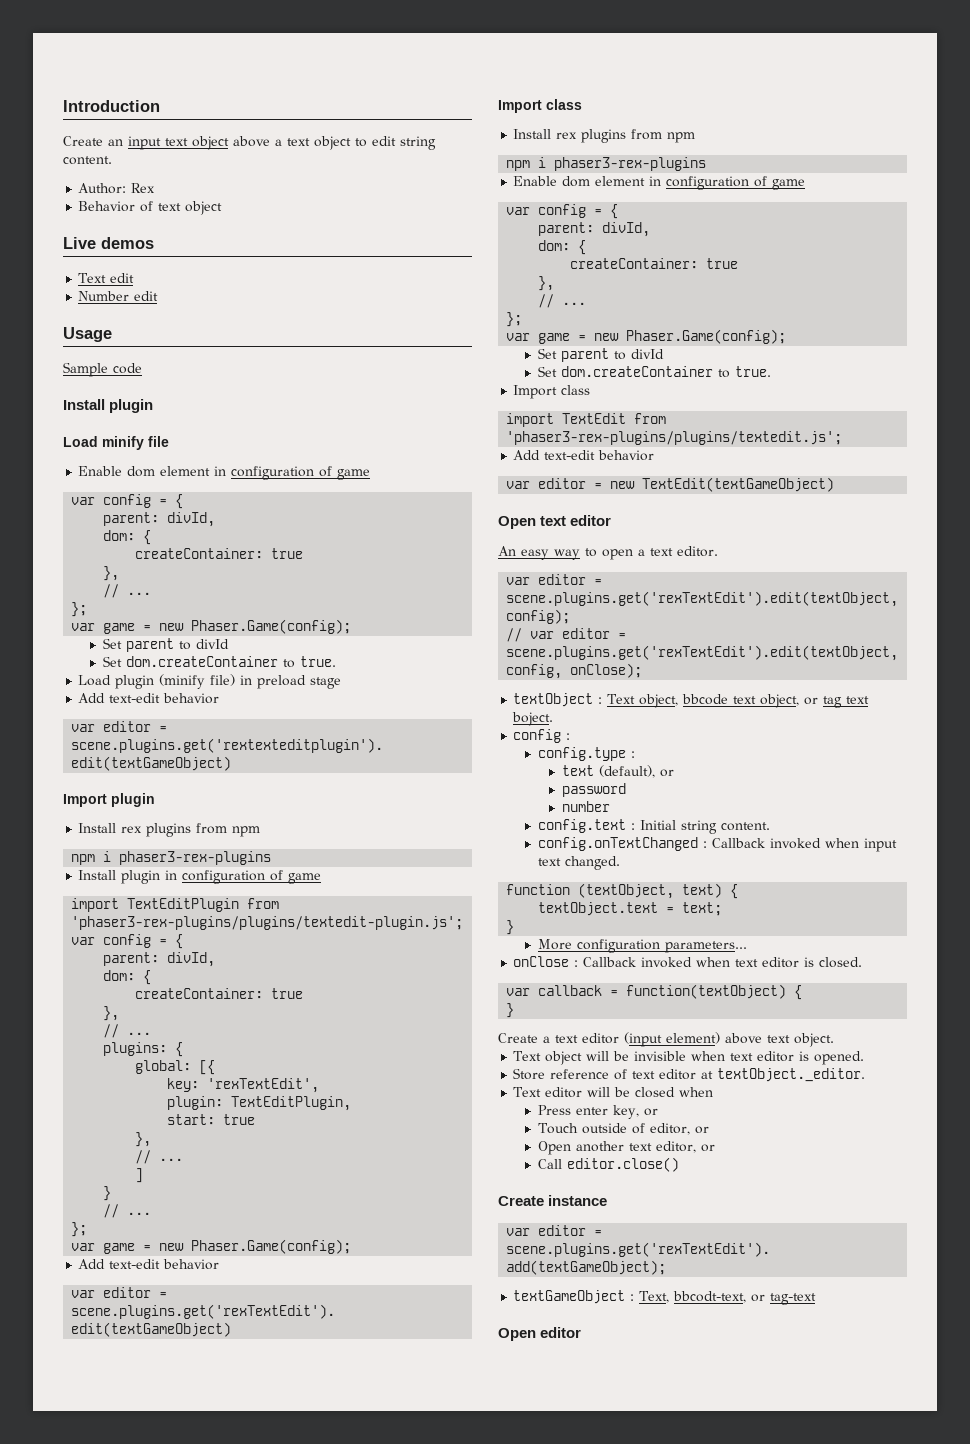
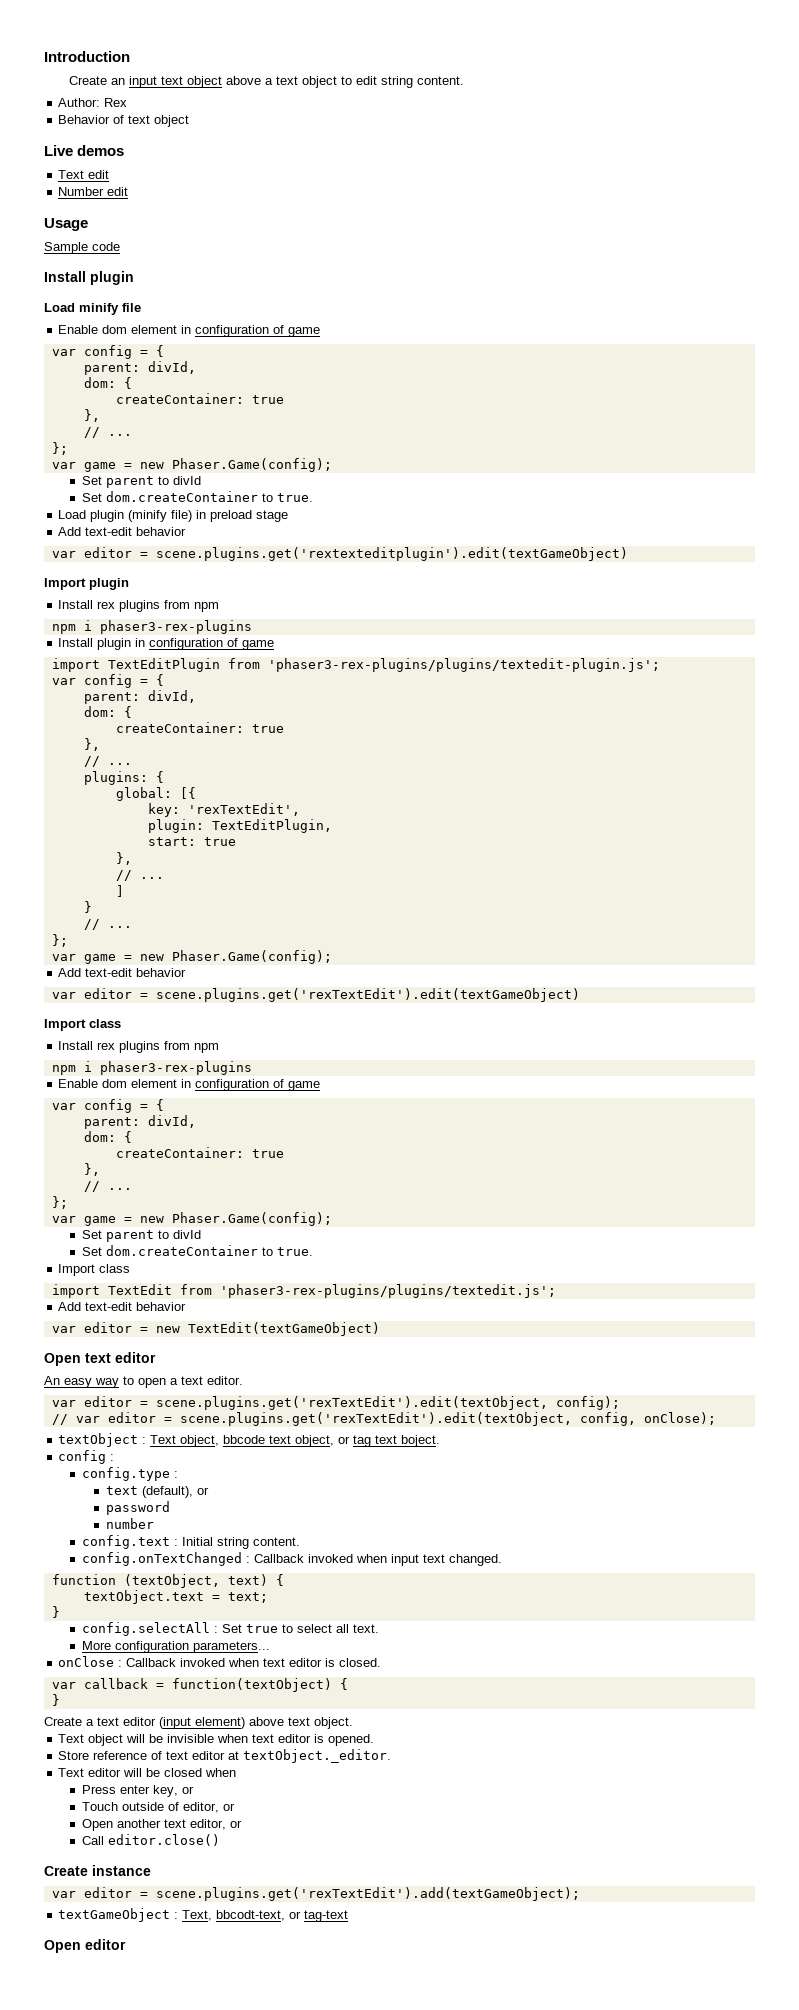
(515, 927) none -> [81,1622,379,1636] // config.selectAll : Set true to select all text.

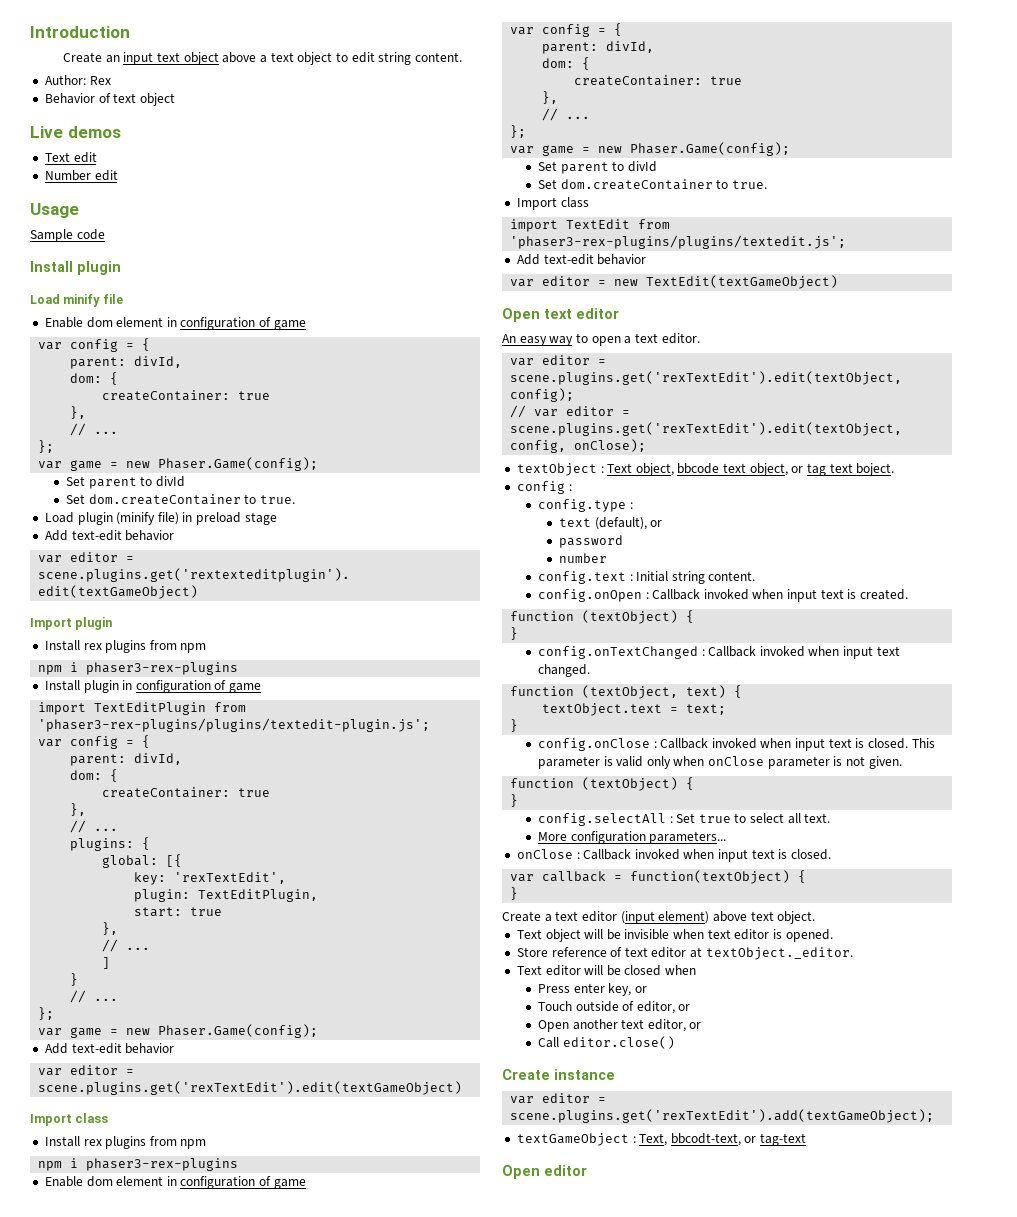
(300, 1541) none -> [537,589,909,602] [510,610,695,624] [510,627,519,640] // config.onOpen : Callback invoked when input text is created. // function (textObject) { // }
(60, 1612) none -> [537,738,935,751] [537,756,902,769] [510,777,695,791] [510,794,519,807] // config.onClose : Callback invoked when input text is closed. This parameter is valid only when onClose parameter is not given. // function (textObject) { // }
[263,1658,323,1667] text editor -> [718,849,775,862] input text

